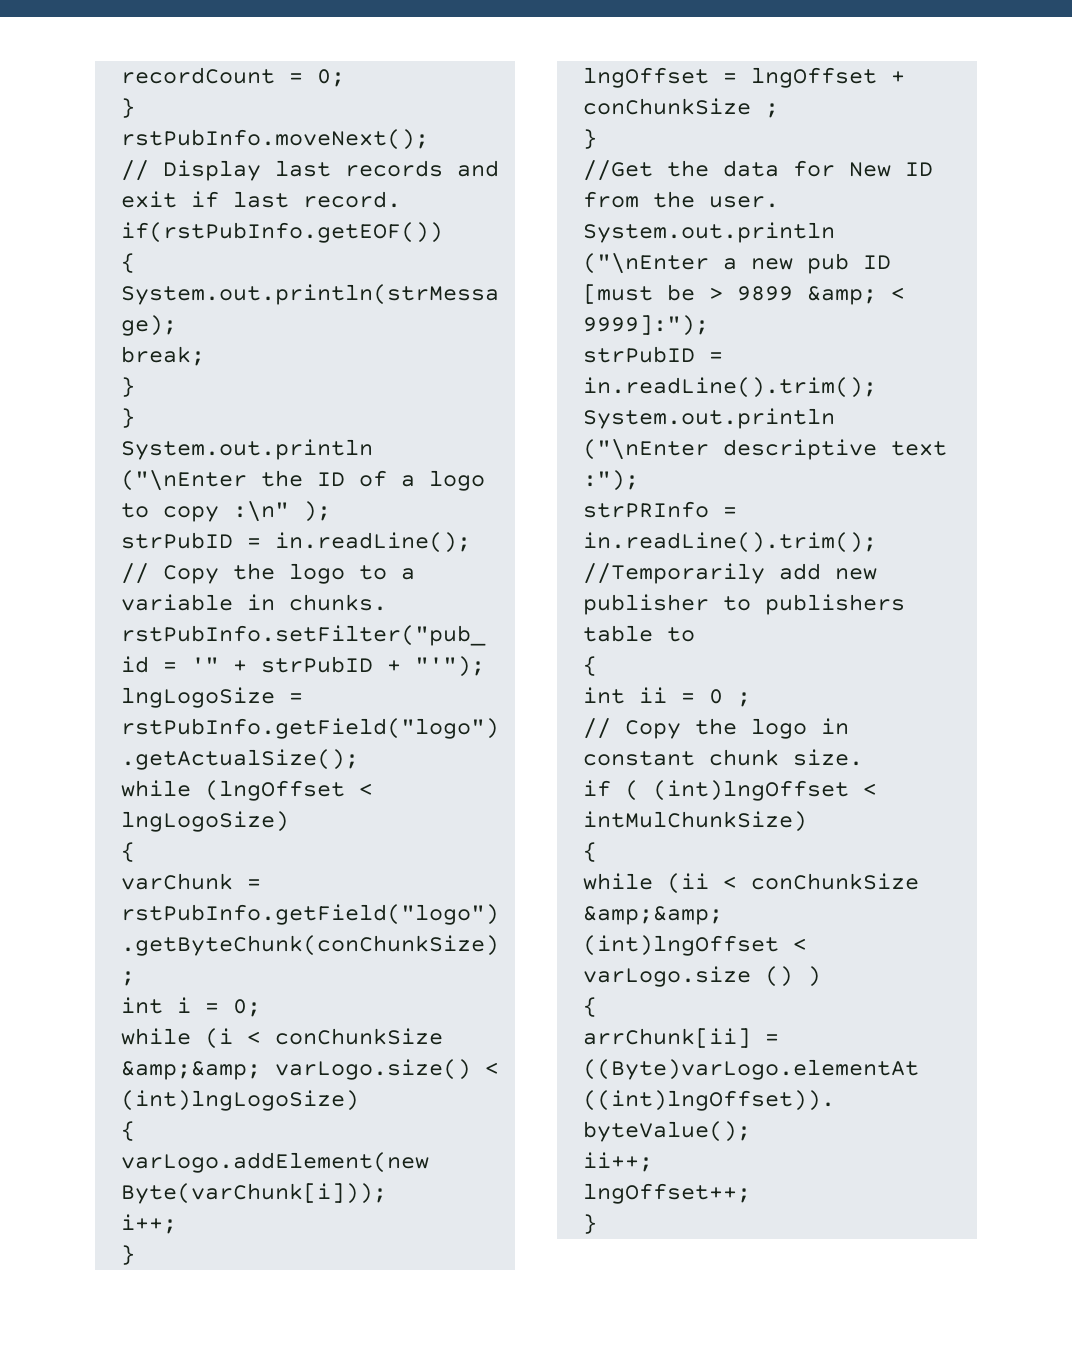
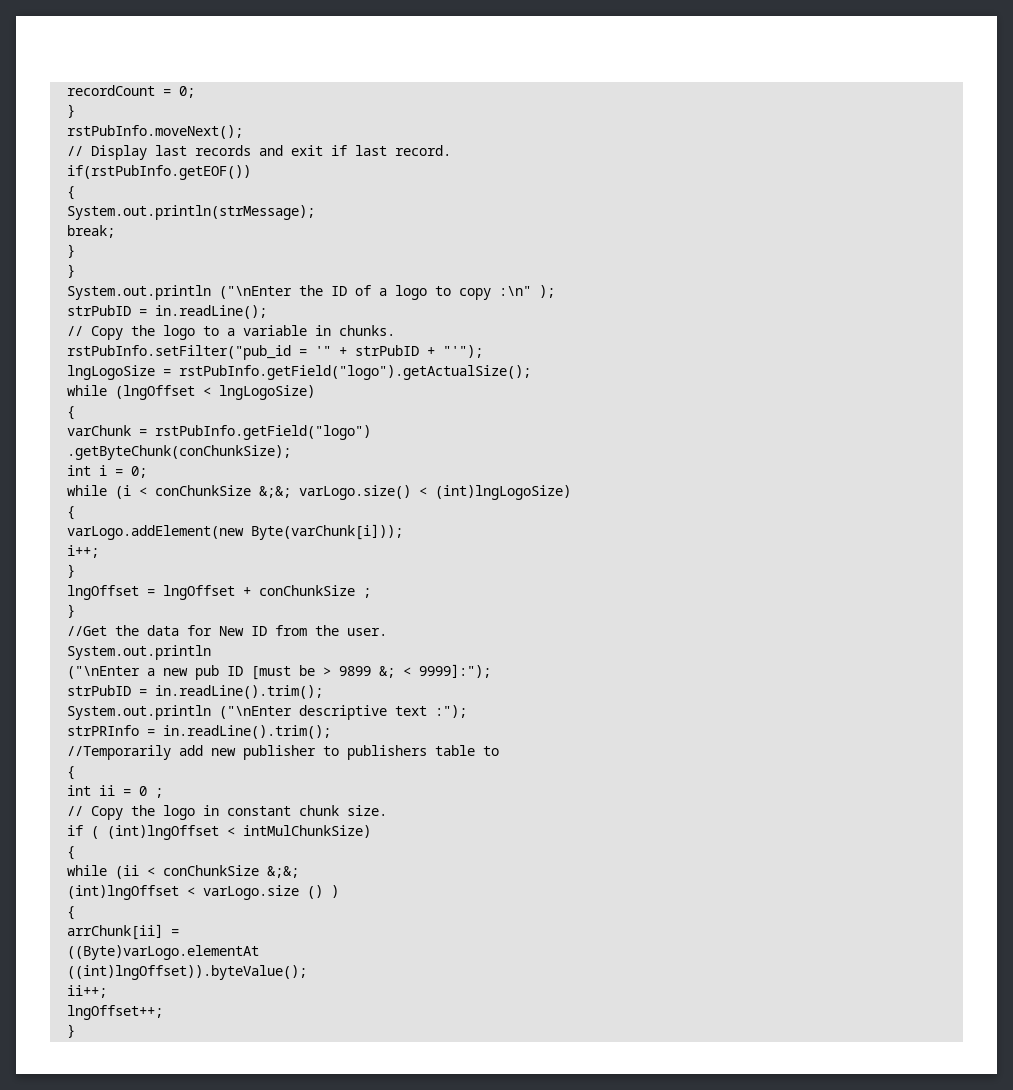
[121,1061,262,1080] &amp;&amp; -> [259,486,292,498] &;&;
[807,286,878,305] &amp; -> [379,666,396,678] &;
[583,906,724,925] &amp;&amp; -> [267,866,300,878] &;&;

